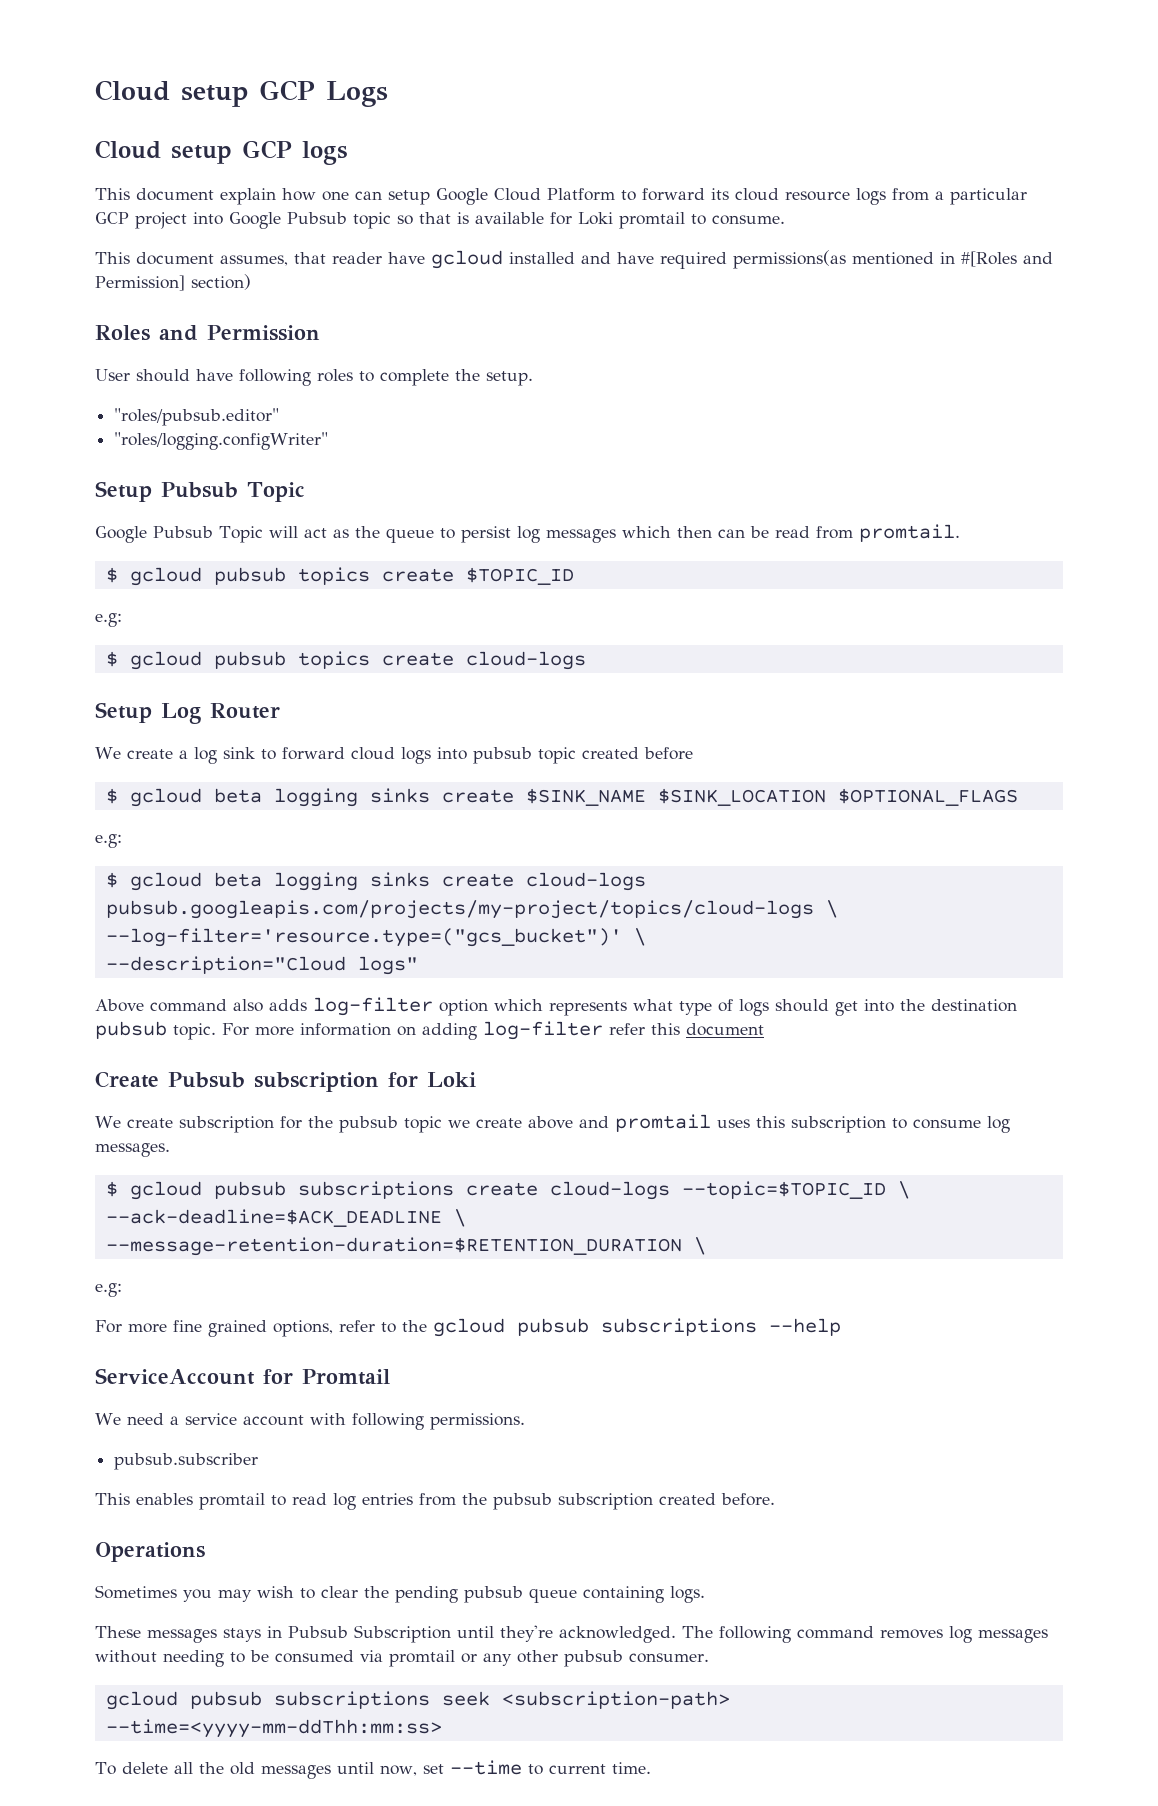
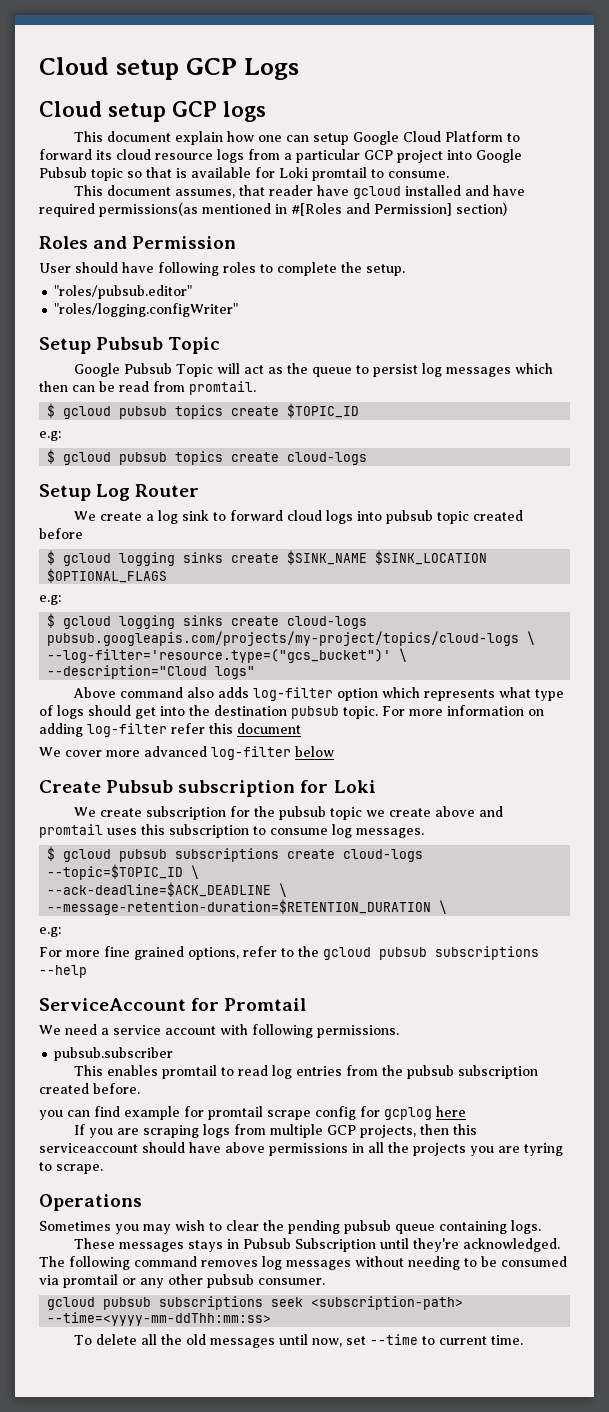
[213,788,262,803] beta -> (112, 559) none
[213,872,262,887] beta -> (112, 622) none
(764, 1029) none -> [39,746,334,760] // We cover more advanced log-filter below
(775, 1499) none -> [39,1106,466,1120] [73,1124,477,1138] [39,1142,563,1156] [39,1162,103,1174] // you can find example for promtail scrape config for gcplog here // If you are scraping logs from multiple GCP projects, then this serviceaccount should have above permissions in all the projects you are tyring to scrape.

